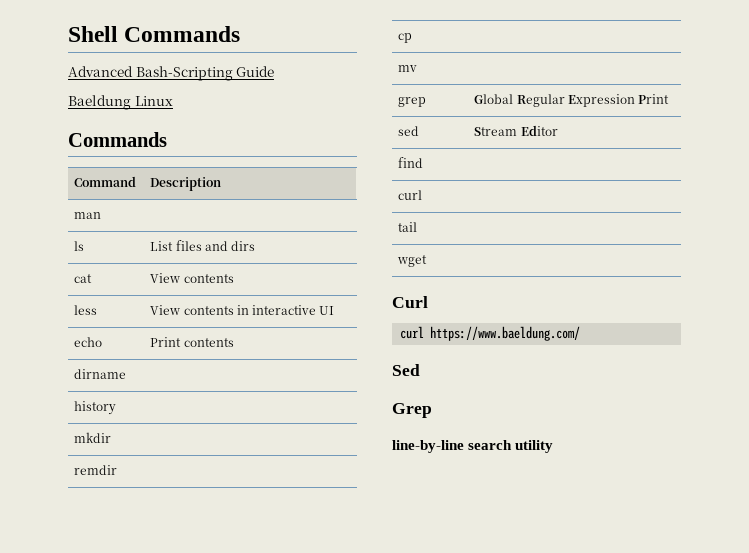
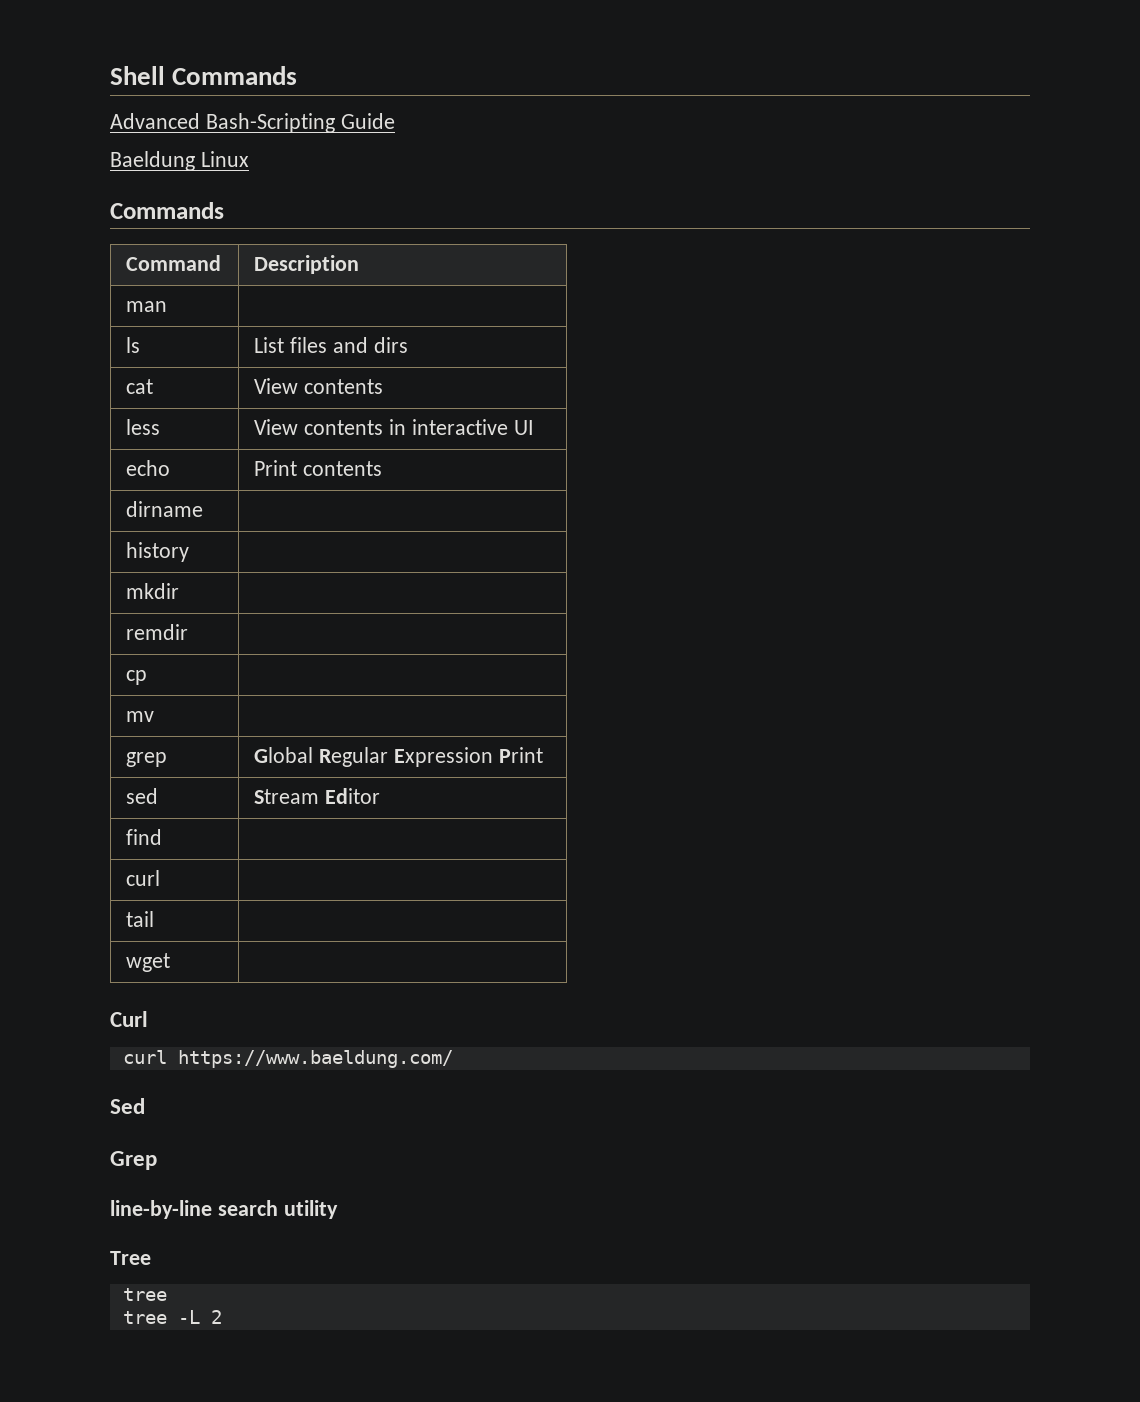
(554, 446) none -> [110,1251,151,1265] [122,1288,167,1301] [122,1310,222,1324] // Tree // tree // tree -L 2

